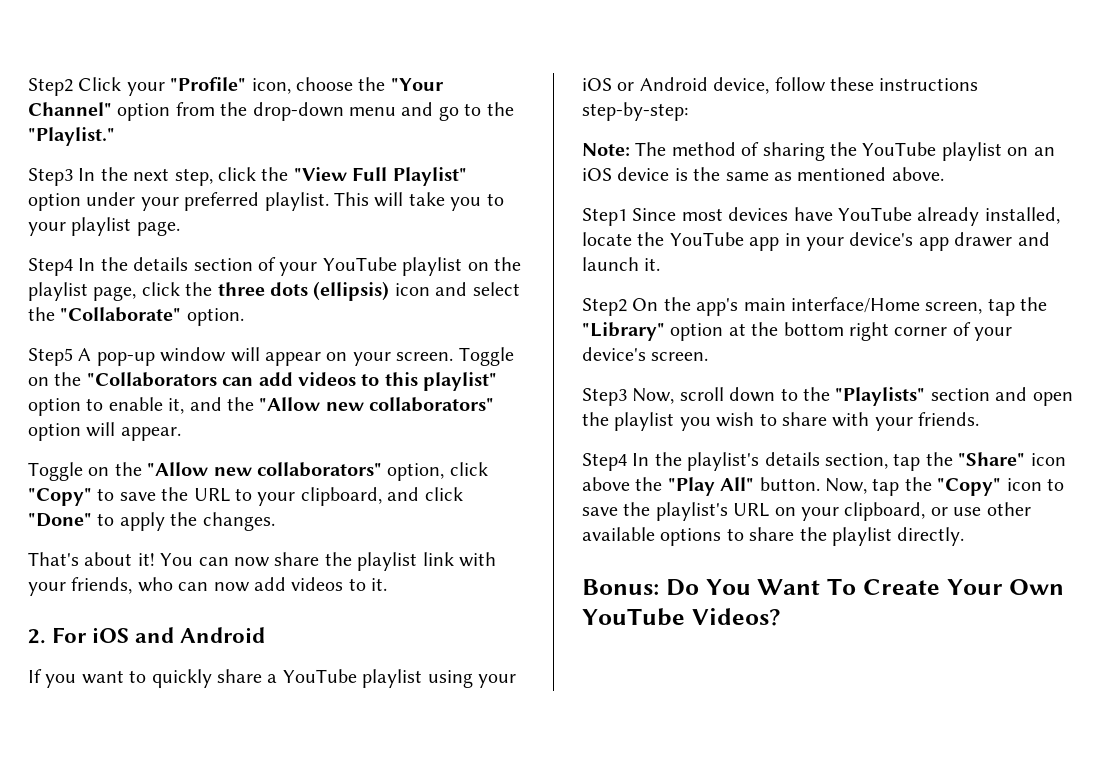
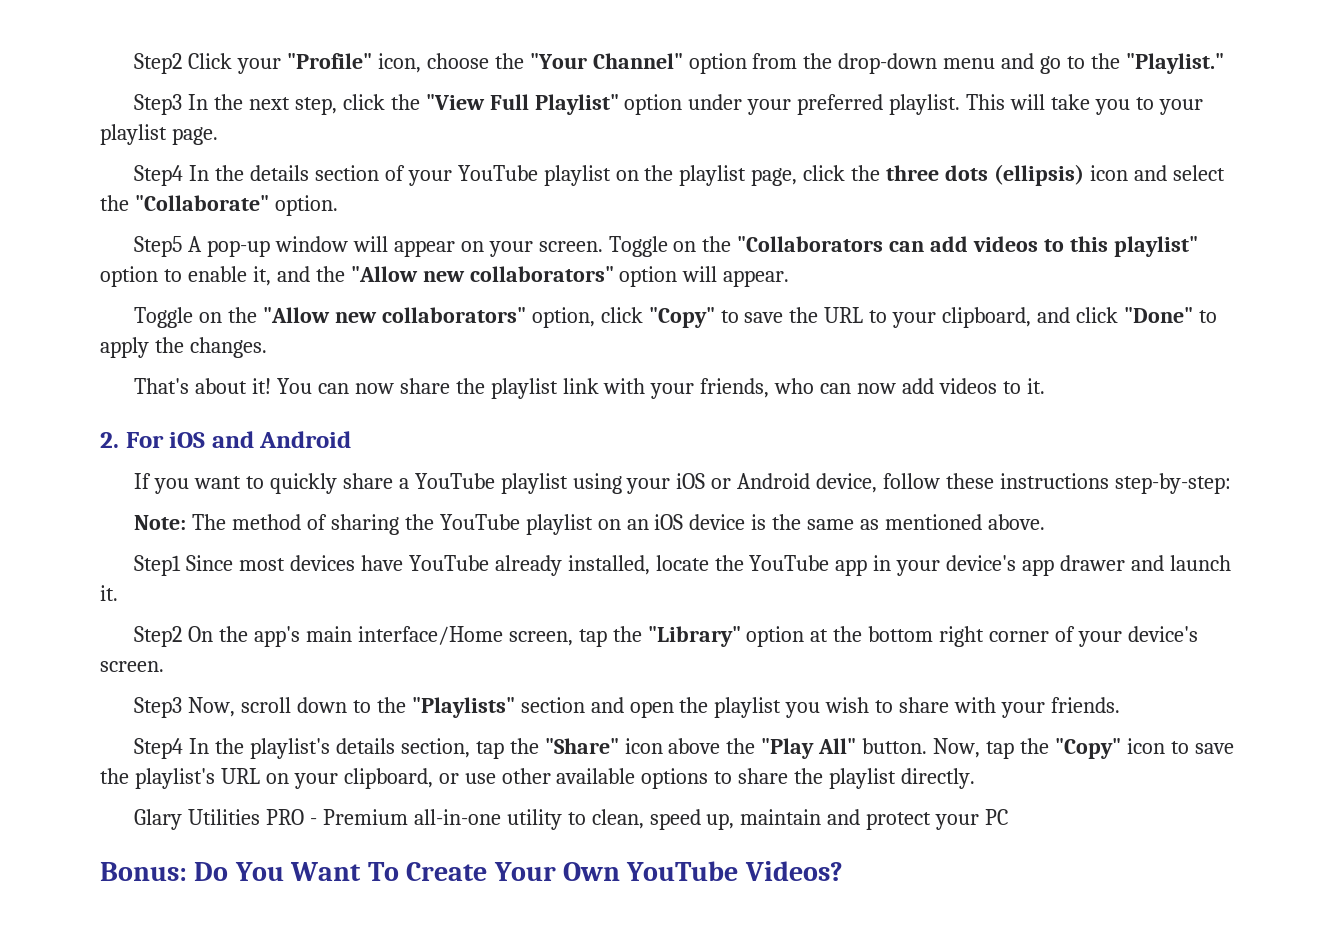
(965, 536) none -> [134,809,1009,830] // Glary Utilities PRO - Premium all-in-one utility to clean, speed up, maintain and protect your PC

